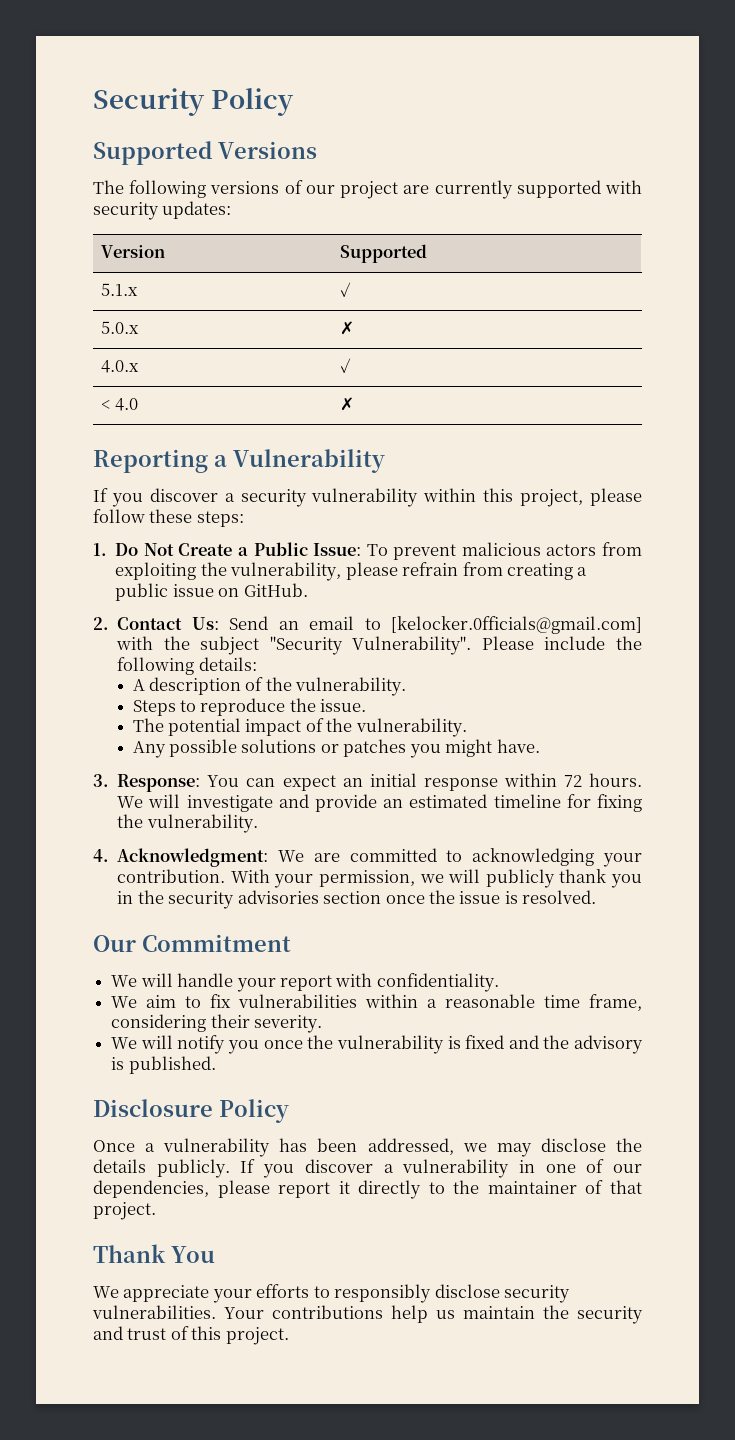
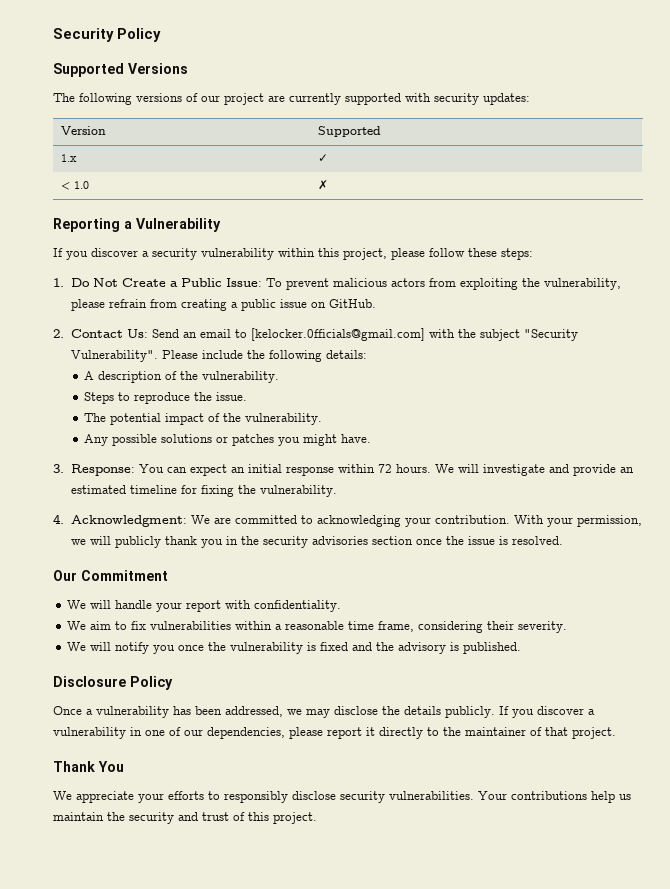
[100,283,138,296] [339,282,351,297] [100,321,139,334] [339,321,354,335] [100,360,139,373] 5.1.x | ✓ // 5.0.x | ✗ // 4.0.x -> [60,154,77,162] 1.x
[115,398,139,411] 4.0 -> [73,181,89,189] 1.0

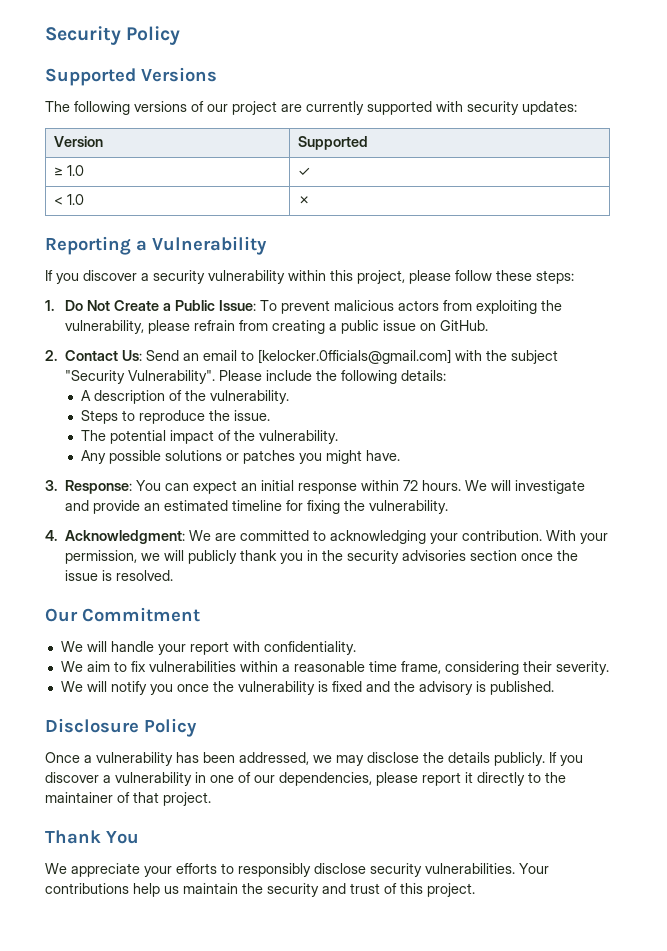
[60,154,77,162] 1.x -> [53,165,84,176] ≥ 1.0

